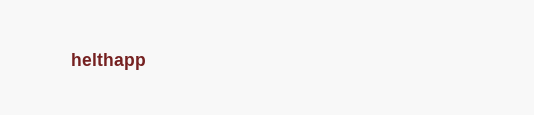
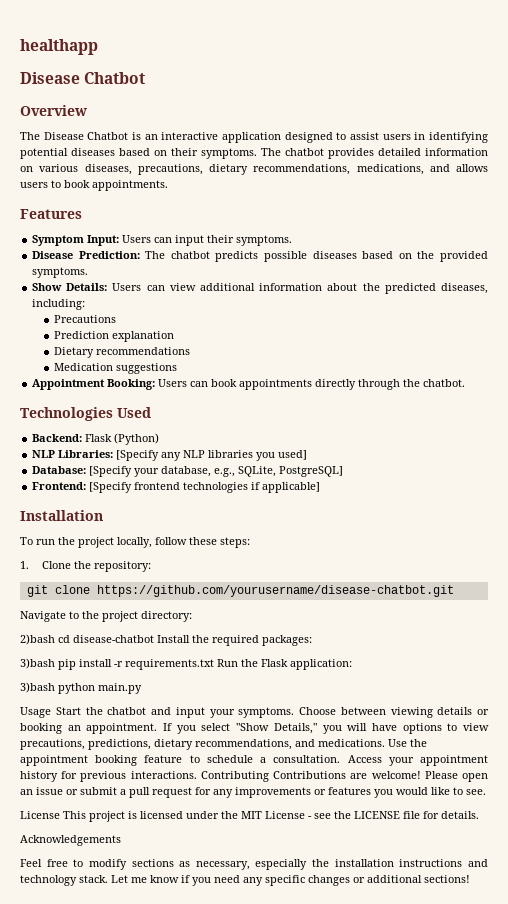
[71,53,146,70] helthapp -> [20,39,98,55] [20,72,146,84] [20,105,87,116] [20,132,489,143] [20,148,488,159] [20,164,488,175] [20,180,168,191] [20,209,82,219] [32,235,293,246] [32,251,488,262] [32,267,89,278] [32,283,488,294] [32,299,86,310] [54,315,117,323] [54,331,175,342] [54,347,191,358] [54,363,178,374] [32,379,466,390] [20,407,151,421] [32,433,160,445] [32,450,308,461] [32,466,344,477] [32,482,321,493] [20,510,103,521] [20,537,250,548] [20,561,151,572] [26,585,454,597] [20,611,192,622] [20,634,312,646] [20,658,352,670] [20,682,142,694] [20,707,489,718] [20,723,489,734] [20,739,427,750] [20,755,489,766] [20,771,489,782] [20,787,486,798] [20,811,479,822] [20,835,121,846] [20,859,488,870] [20,875,470,886] healthapp // Disease Chatbot // Overview // The Disease Chatbot is an interactive application designed to assist users in identifying potential diseases based on their symptoms. The chatbot provides detailed information on various diseases, precautions, dietary recommendations, medications, and allows users to book appointments. // Features // Symptom Input: Users can input their symptoms. // Disease Prediction: The chatbot predicts possible diseases based on the provided symptoms. // Show Details: Users can view additional information about the predicted diseases, including: // Precautions // Prediction explanation // Dietary recommendations // Medication suggestions // Appointment Booking: Users can book appointments directly through the chatbot. // Technologies Used // Backend: Flask (Python) // NLP Libraries: [Specify any NLP libraries you used] // Database: [Specify your database, e.g., SQLite, PostgreSQL] // Frontend: [Specify frontend technologies if applicable] // Installation // To run the project locally, follow these steps: // 1. Clone the repository: // git clone https://github.com/yourusername/disease-chatbot.git // Navigate to the project directory: // 2)bash cd disease-chatbot Install the required packages: // 3)bash pip install -r requirements.txt Run the Flask application: // 3)bash python main.py // Usage Start the chatbot and input your symptoms. Choose between viewing details or booking an appointment. If you select "Show Details," you will have options to view precautions, predictions, dietary recommendations, and medications. Use the appointment booking feature to schedule a consultation. Access your appointment history for previous interactions. Contributing Contributions are welcome! Please open an issue or submit a pull request for any improvements or features you would like to see. // License This project is licensed under the MIT License - see the LICENSE file for details. // Acknowledgements // Feel free to modify sections as necessary, especially the installation instructions and technology stack. Let me know if you need any specific changes or additional sections!

